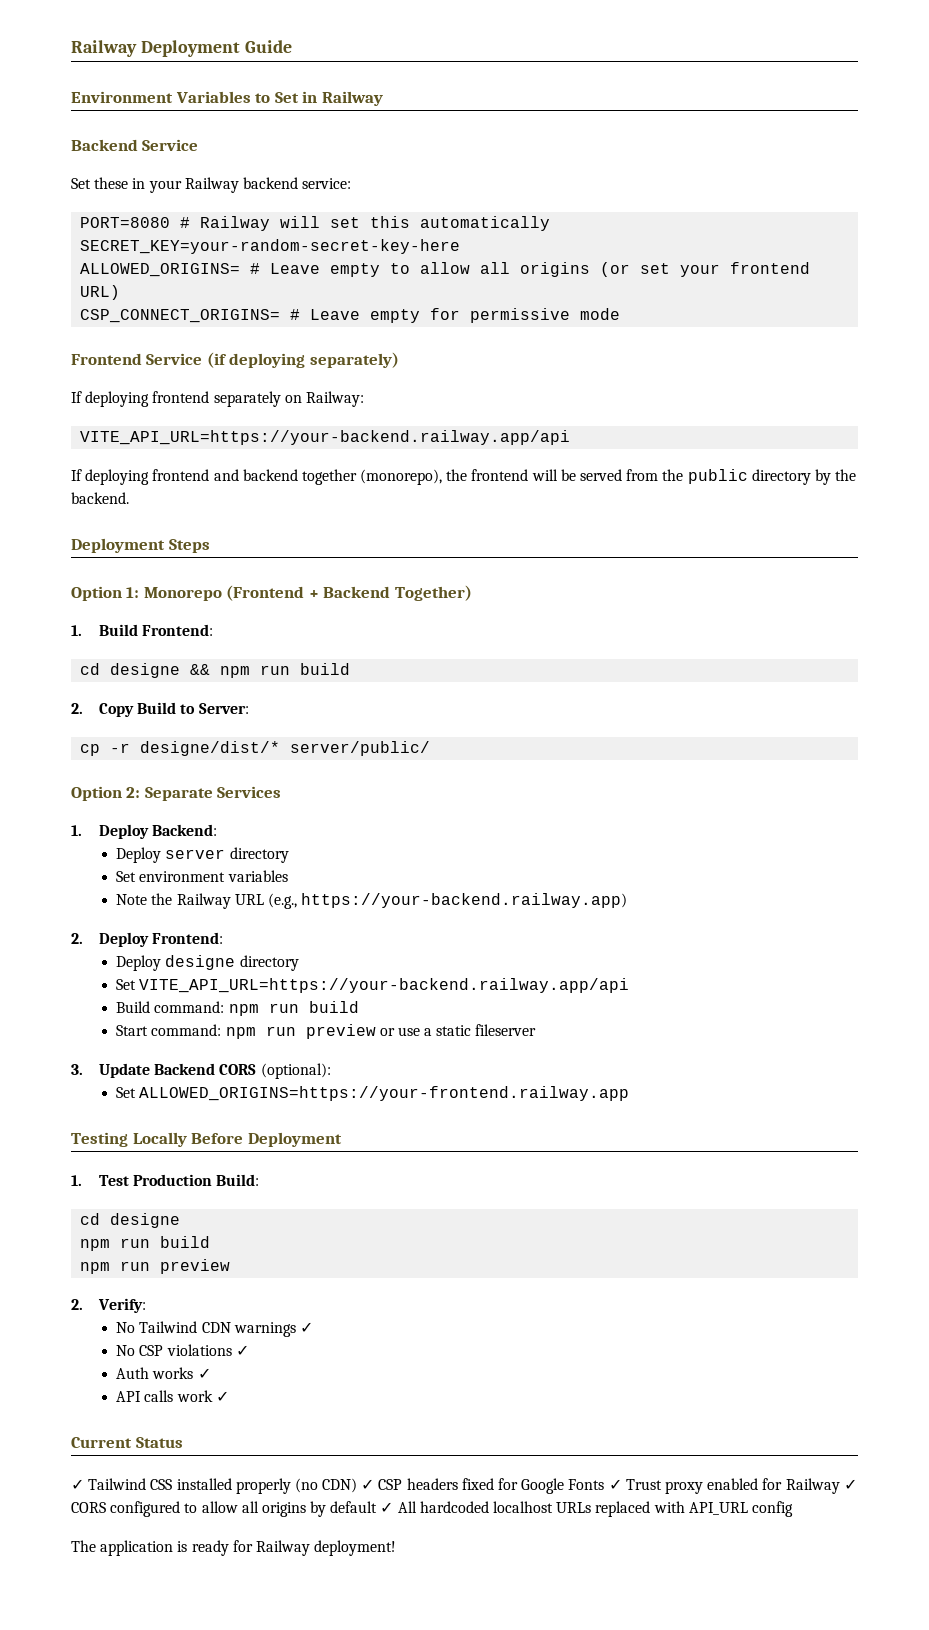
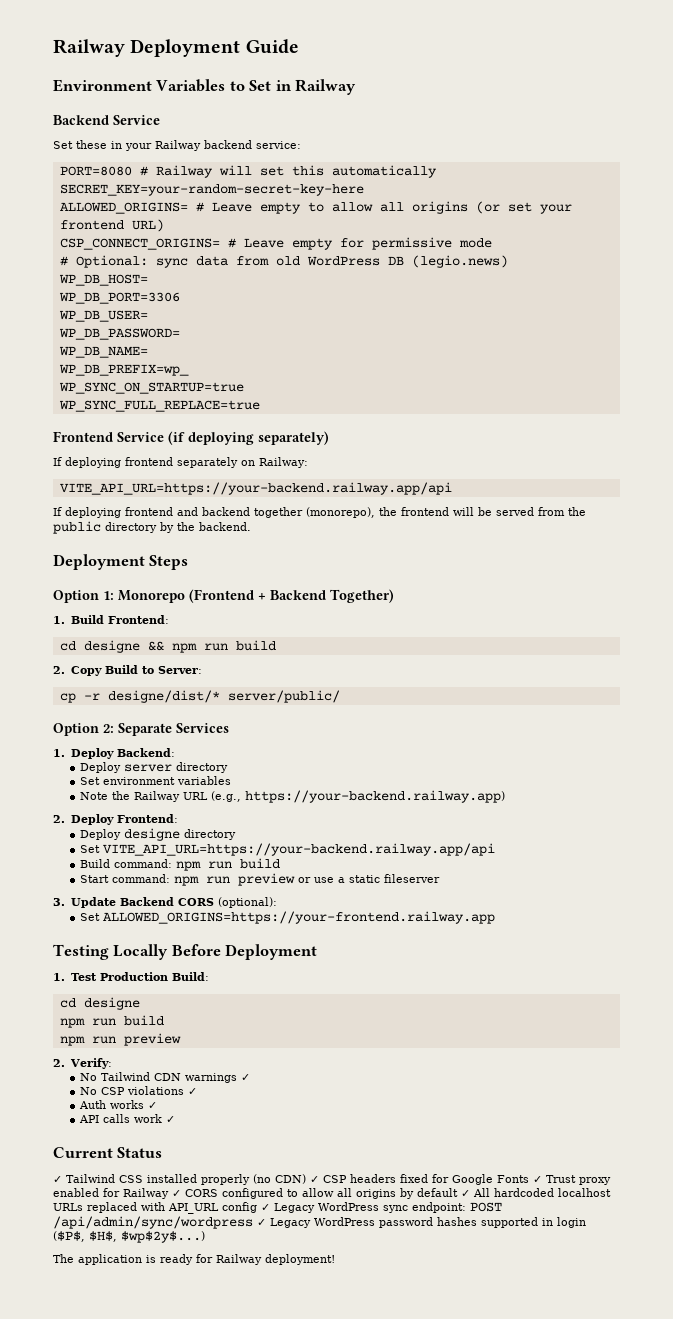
(621, 314) none -> [59,255,508,268] [58,274,148,286] [58,292,180,304] [58,310,148,322] [58,328,180,340] [58,346,148,358] [58,364,189,376] [58,382,244,394] [58,400,260,412] // # Optional: sync data from old WordPress DB (legio.news) // WP_DB_HOST= // WP_DB_PORT=3306 // WP_DB_USER= // WP_DB_PASSWORD= // WP_DB_NAME= // WP_DB_PREFIX=wp_ // WP_SYNC_ON_STARTUP=true // WP_SYNC_FULL_REPLACE=true
(793, 1509) none -> [261,1202,502,1213] [53,1216,586,1229] [53,1231,205,1243] ✓ Legacy WordPress sync endpoint: POST /api/admin/sync/wordpress ✓ Legacy WordPress password hashes supported in login ($P$, $H$, $wp$2y$...)

